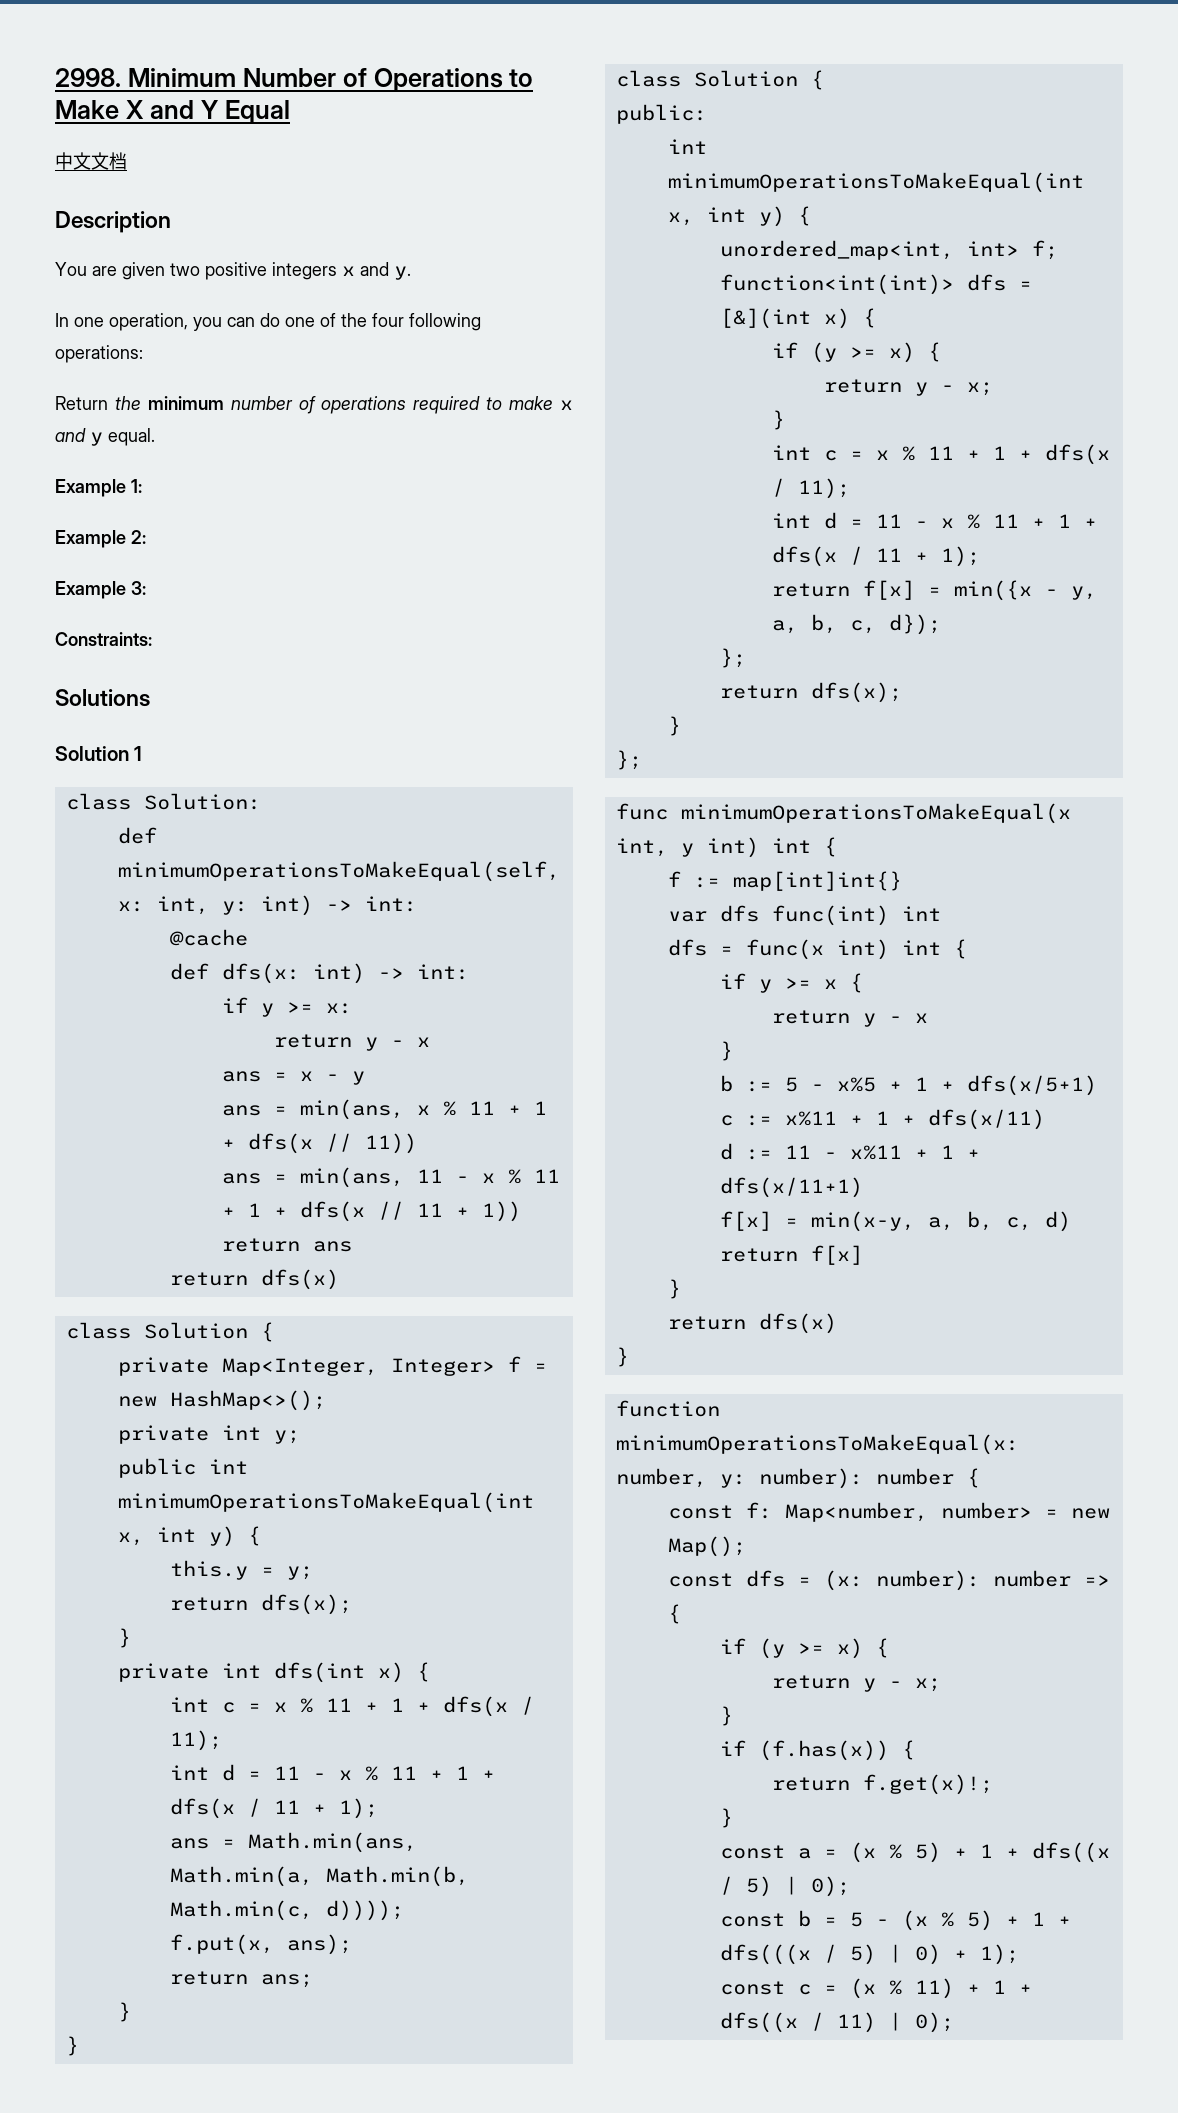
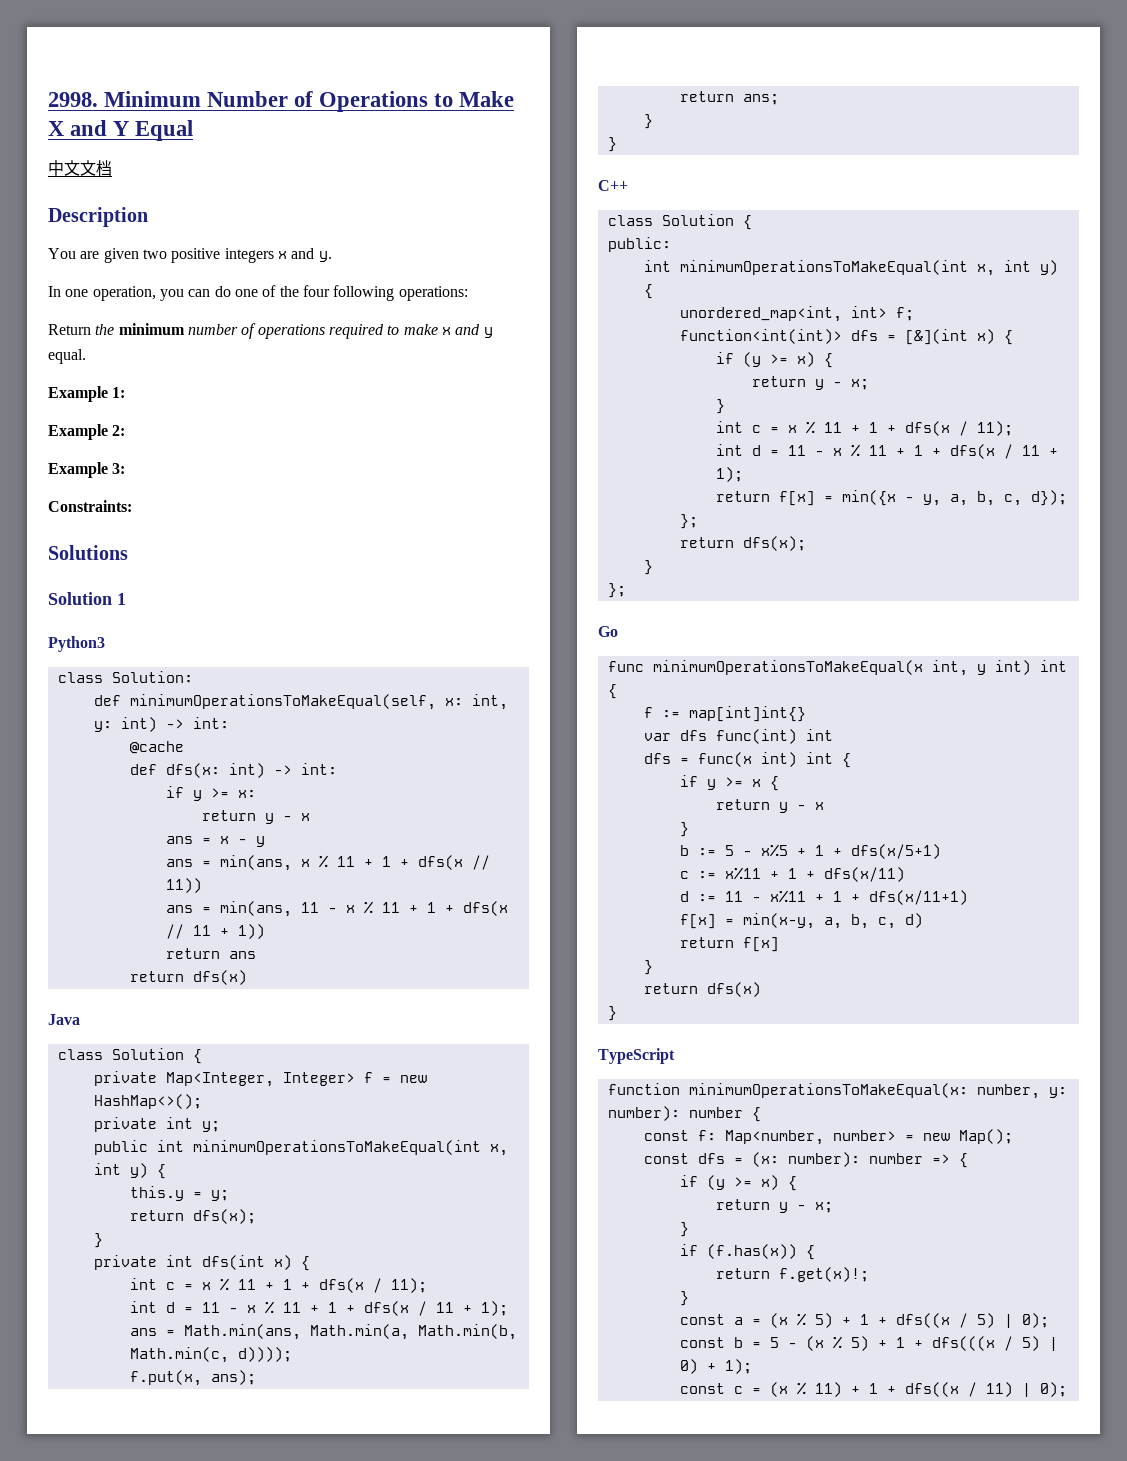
(143, 753) none -> [48,636,105,652] // Python3
(339, 1279) none -> [48,1014,80,1025] // Java
(79, 2046) none -> [598,180,628,191] // C++
(642, 760) none -> [598,626,618,637] // Go
(629, 1357) none -> [598,1048,675,1064] // TypeScript

